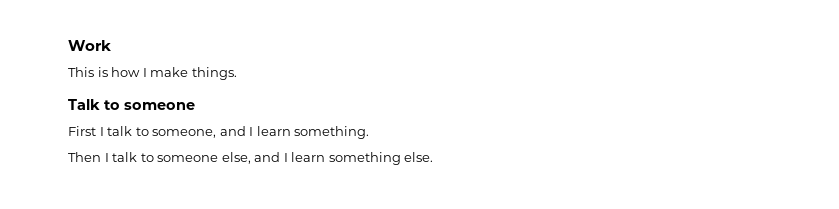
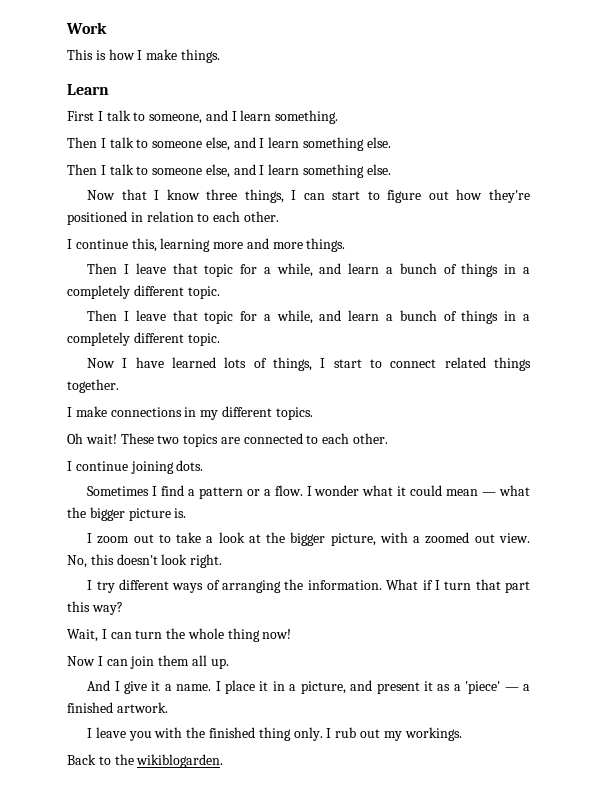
[68,99,195,110] Talk to someone -> [67,84,109,95] Learn
(434, 157) none -> [67,164,391,178] [87,189,531,203] [67,211,279,225] [67,238,346,252] [87,263,530,277] [67,285,220,299] [87,310,530,324] [67,332,220,346] [87,357,532,371] [67,379,119,393] [67,406,313,420] [67,433,389,447] [67,460,204,474] [87,485,530,499] [67,507,187,521] [87,532,530,546] [67,554,223,568] [87,579,530,593] [67,601,123,615] [67,628,292,642] [67,655,229,669] [87,680,531,694] [67,702,168,713] [87,727,462,741] [67,754,224,768] // Then I talk to someone else, and I learn something else. // Now that I know three things, I can start to figure out how they're positioned in relation to each other. // I continue this, learning more and more things. // Then I leave that topic for a while, and learn a bunch of things in a completely different topic. // Then I leave that topic for a while, and learn a bunch of things in a completely different topic. // Now I have learned lots of things, I start to connect related things together. // I make connections in my different topics. // Oh wait! These two topics are connected to each other. // I continue joining dots. // Sometimes I find a pattern or a flow. I wonder what it could mean — what the bigger picture is. // I zoom out to take a look at the bigger picture, with a zoomed out view. No, this doesn't look right. // I try different ways of arranging the information. What if I turn that part this way? // Wait, I can turn the whole thing now! // Now I can join them all up. // And I give it a name. I place it in a picture, and present it as a 'piece' — a finished artwork. // I leave you with the finished thing only. I rub out my workings. // Back to the wikiblogarden.

